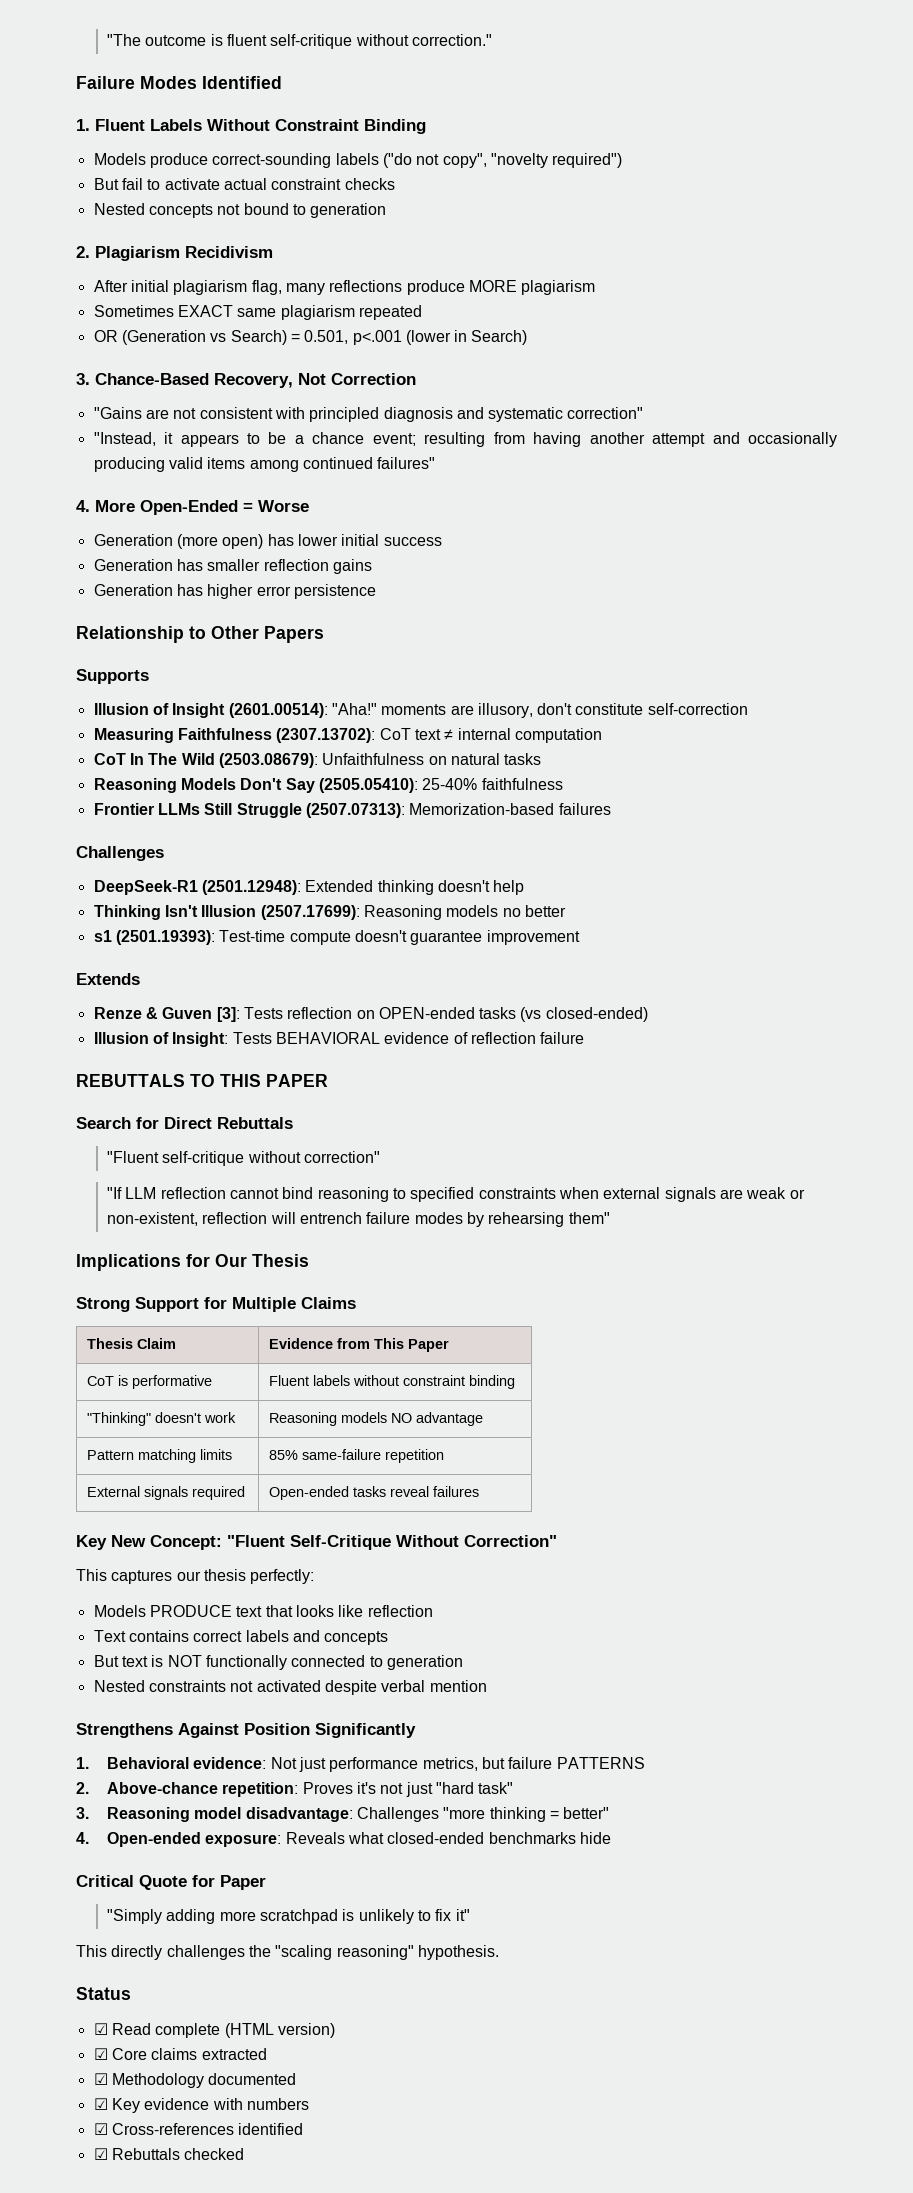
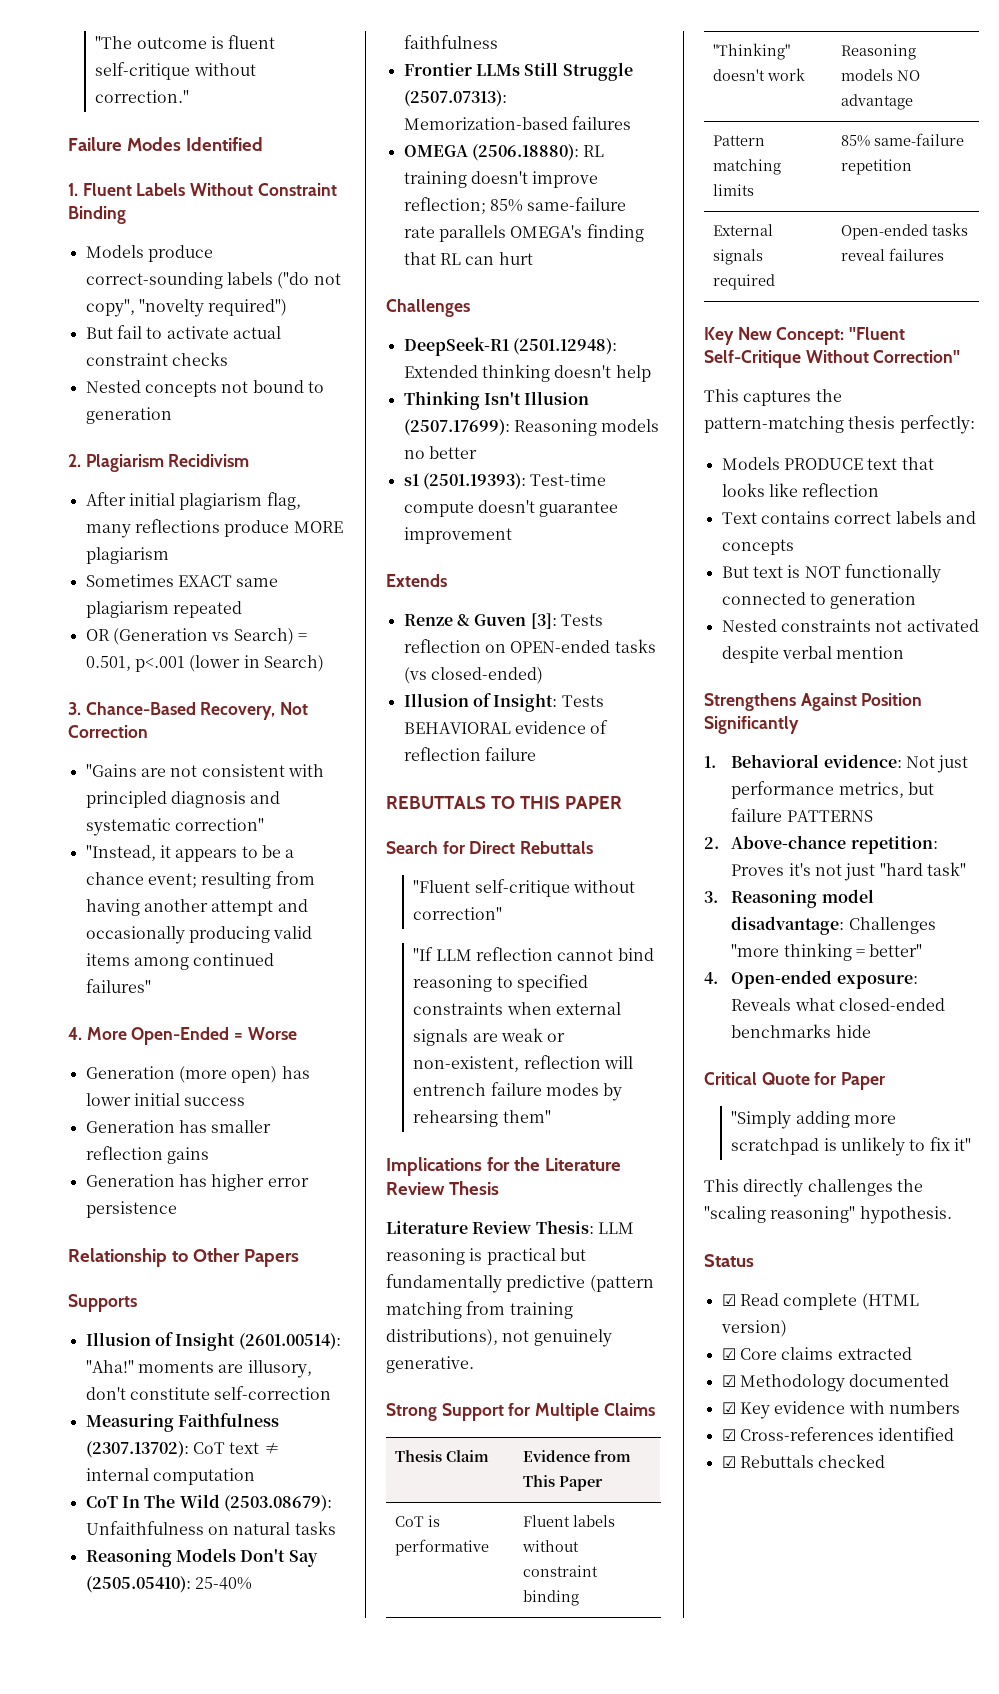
(611, 809) none -> [403,144,605,161] [403,171,599,188] [403,197,627,214] [403,224,644,242] [403,252,533,265] // OMEGA (2506.18880): RL training doesn't improve reflection; 85% same-failure rate parallels OMEGA's finding that RL can hurt
[215,1254,309,1267] Our Thesis -> [513,1157,621,1171] [386,1181,499,1195] [386,1220,634,1234] [386,1248,586,1265] [386,1274,654,1293] [386,1301,573,1319] [386,1329,612,1347] [386,1356,474,1373] the Literature Review Thesis // Literature Review Thesis: LLM reasoning is practical but fundamentally predictive (pattern matching from training distributions), not genuinely generative.
[176,1571,201,1581] our -> [815,389,842,402] [704,416,844,433] the pattern-matching

